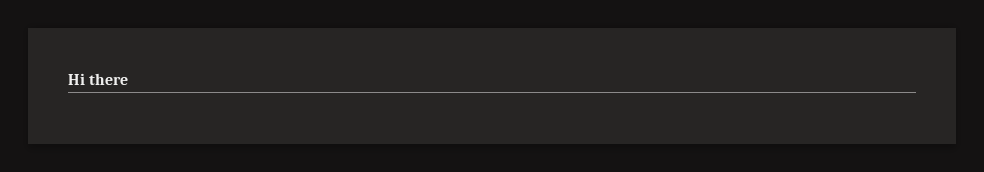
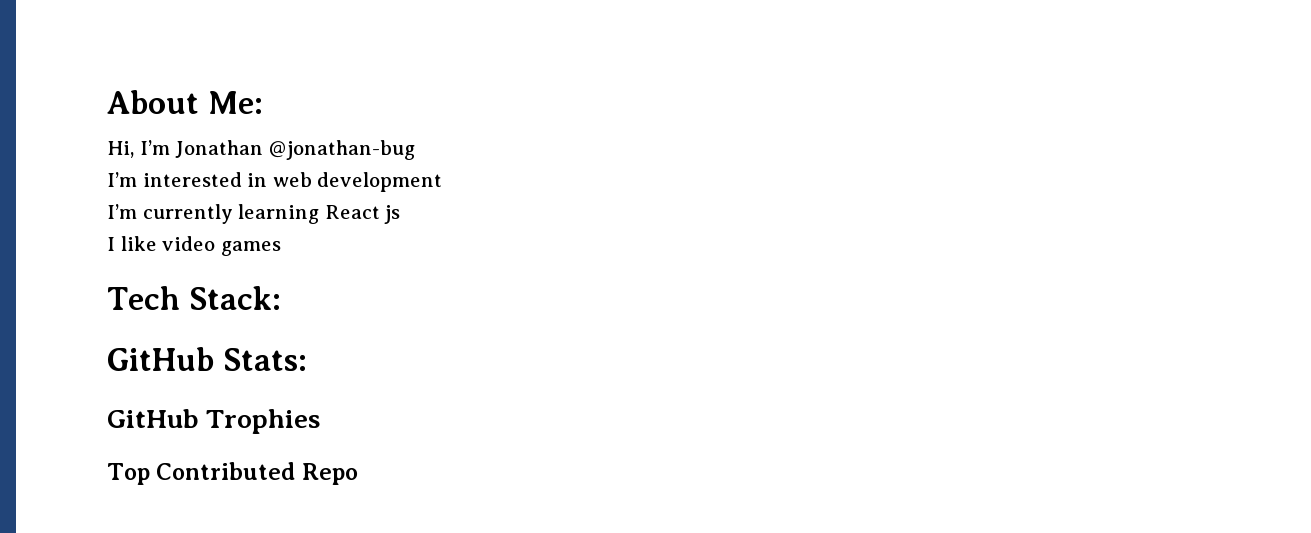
[68,73,129,85] Hi there -> [107,90,263,114] [107,140,415,160] [107,172,443,192] [107,204,401,224] [107,236,281,256] [107,286,281,310] [107,347,307,371] [107,409,321,434] [107,462,358,485] About Me: // Hi, I’m Jonathan @jonathan-bug // I’m interested in web development // I’m currently learning React js // I like video games // Tech Stack: // GitHub Stats: // GitHub Trophies // Top Contributed Repo

